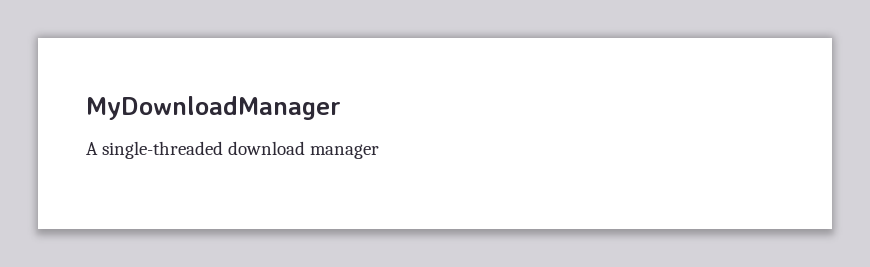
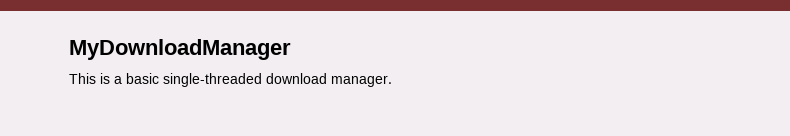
[86,142,98,155] A -> [69,73,159,84] This is a basic
[310,144,380,159] manager -> [331,75,392,87] manager.

